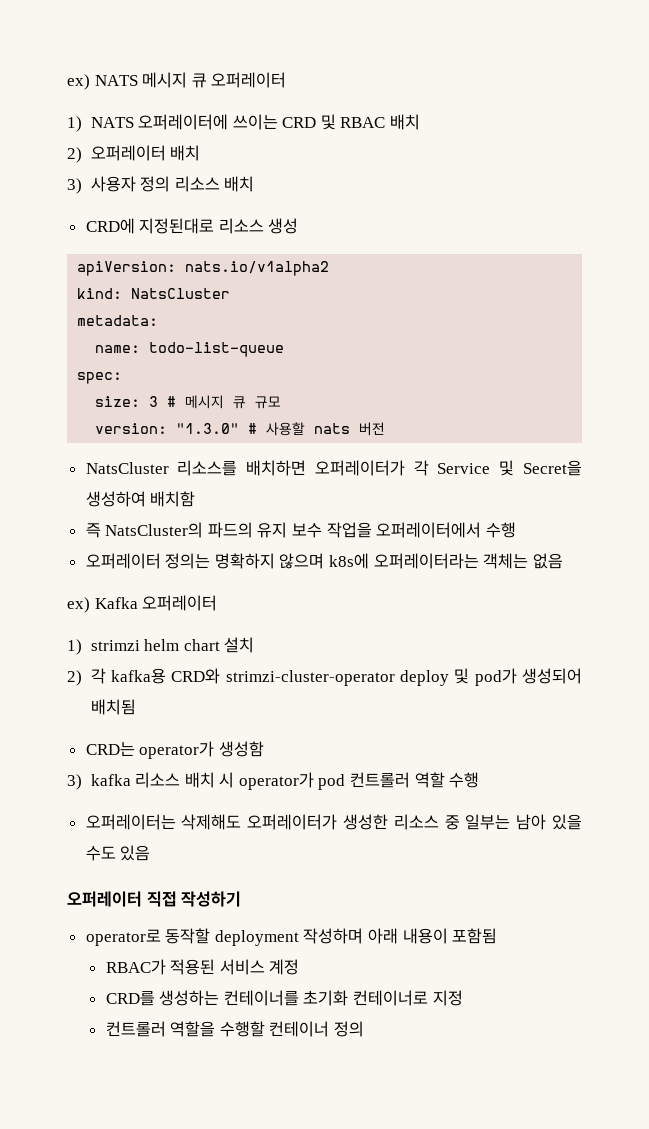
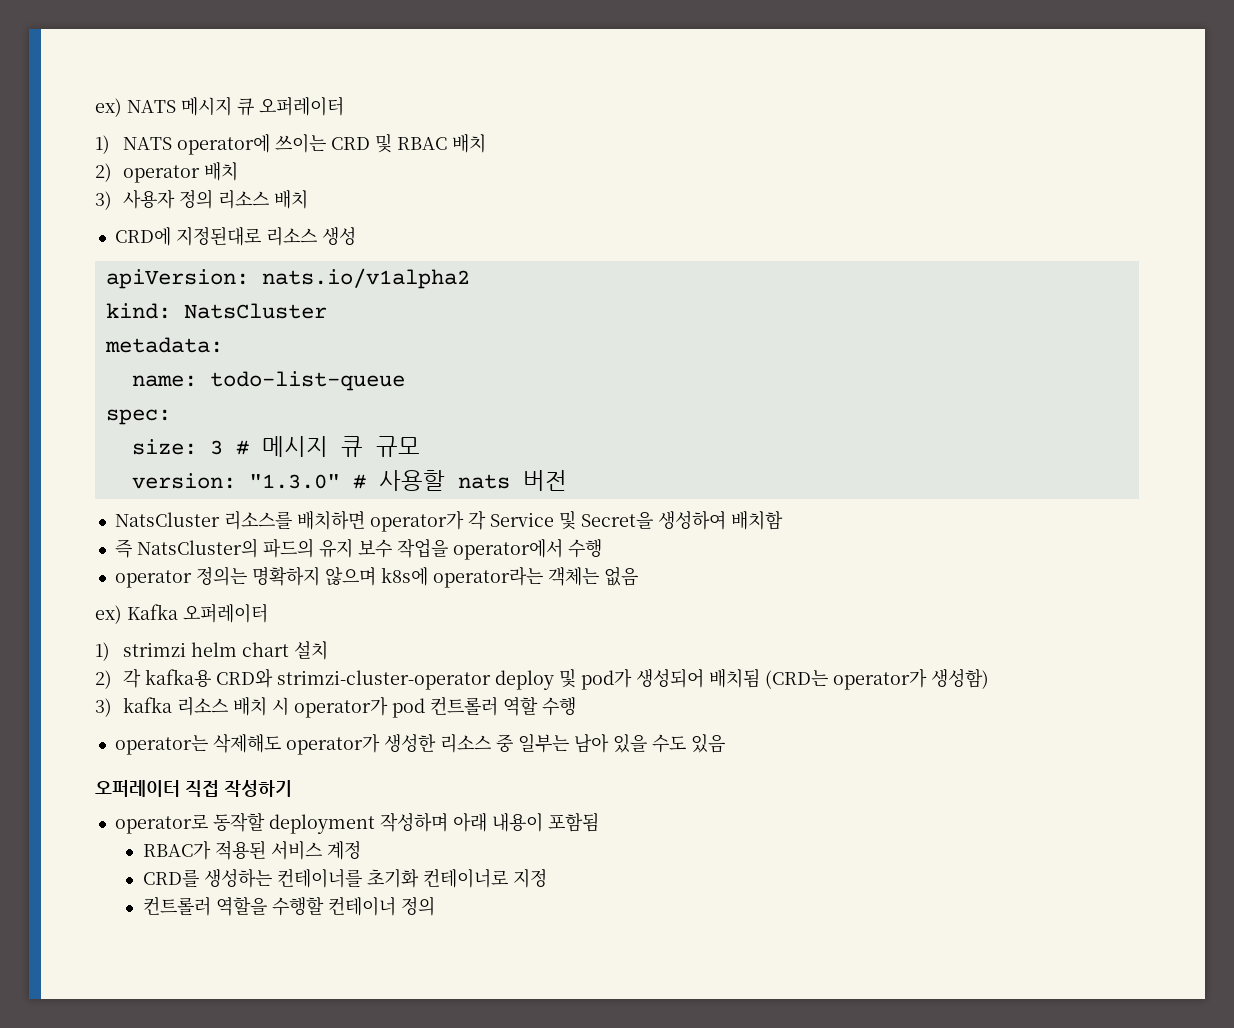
[138,114,229,130] 오퍼레이터에 -> [176,134,270,155] operator에
[90,145,166,161] 오퍼레이터 -> [122,165,200,183] operator
[314,460,405,476] 오퍼레이터가 -> [369,511,464,532] operator가
[376,522,516,538] [85,553,161,569] 오퍼레이터에서 수행 // 오퍼레이터 -> [452,539,602,560] [114,570,192,588] operator에서 수행 // operator
[373,553,479,569] 오퍼레이터라는 -> [432,567,543,588] operator라는
[85,741,264,759] // CRD는 operator가 생성함 -> [764,669,989,690] (CRD는 operator가 생성함)
[85,814,338,830] 오퍼레이터는 삭제해도 오퍼레이터가 -> [114,734,380,755] operator는 삭제해도 operator가

